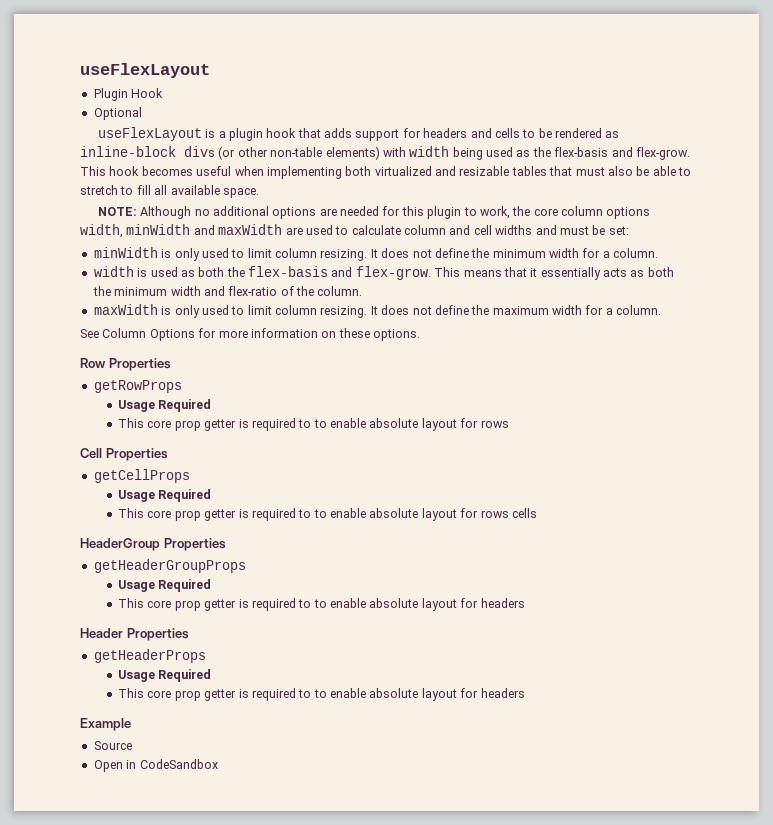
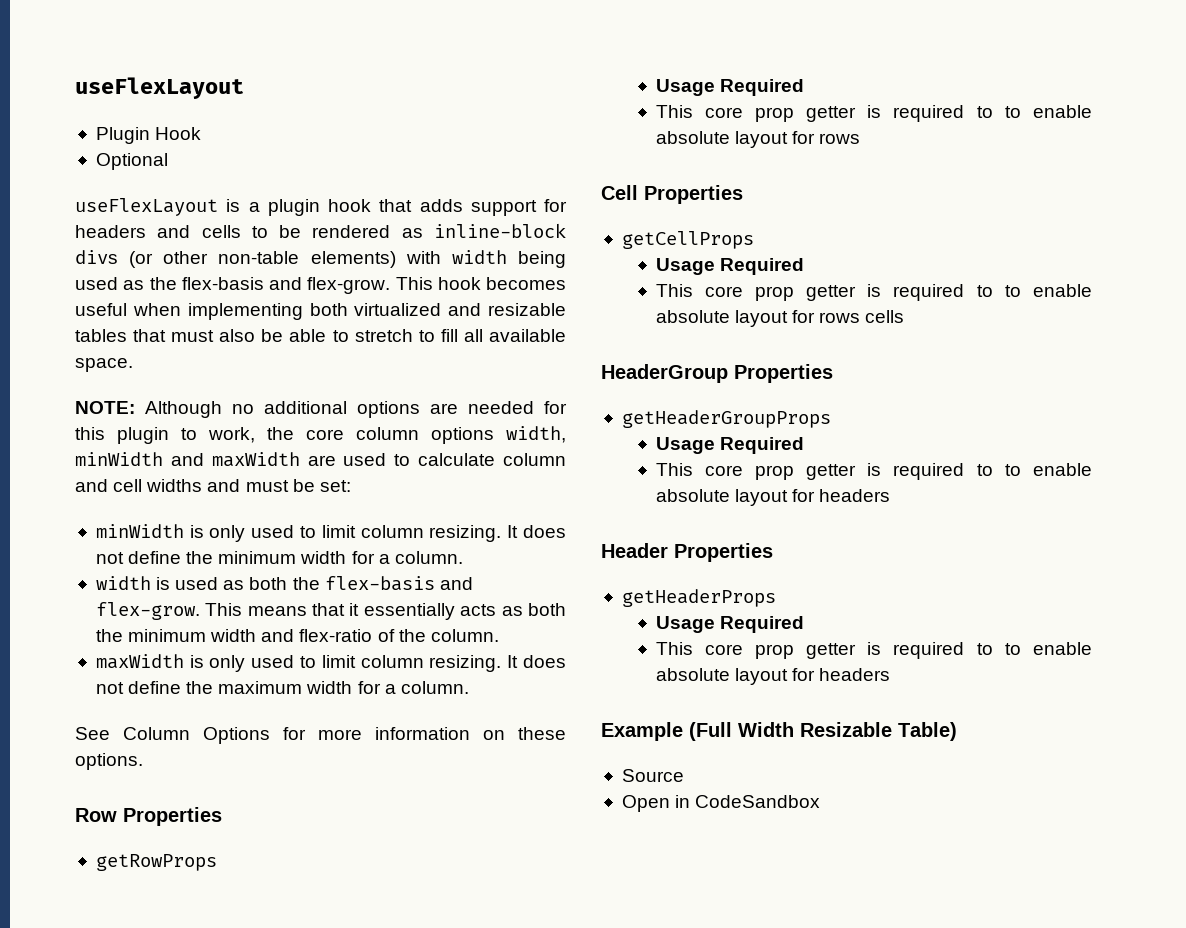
(131, 724) none -> [689,722,957,741] (Full Width Resizable Table)

